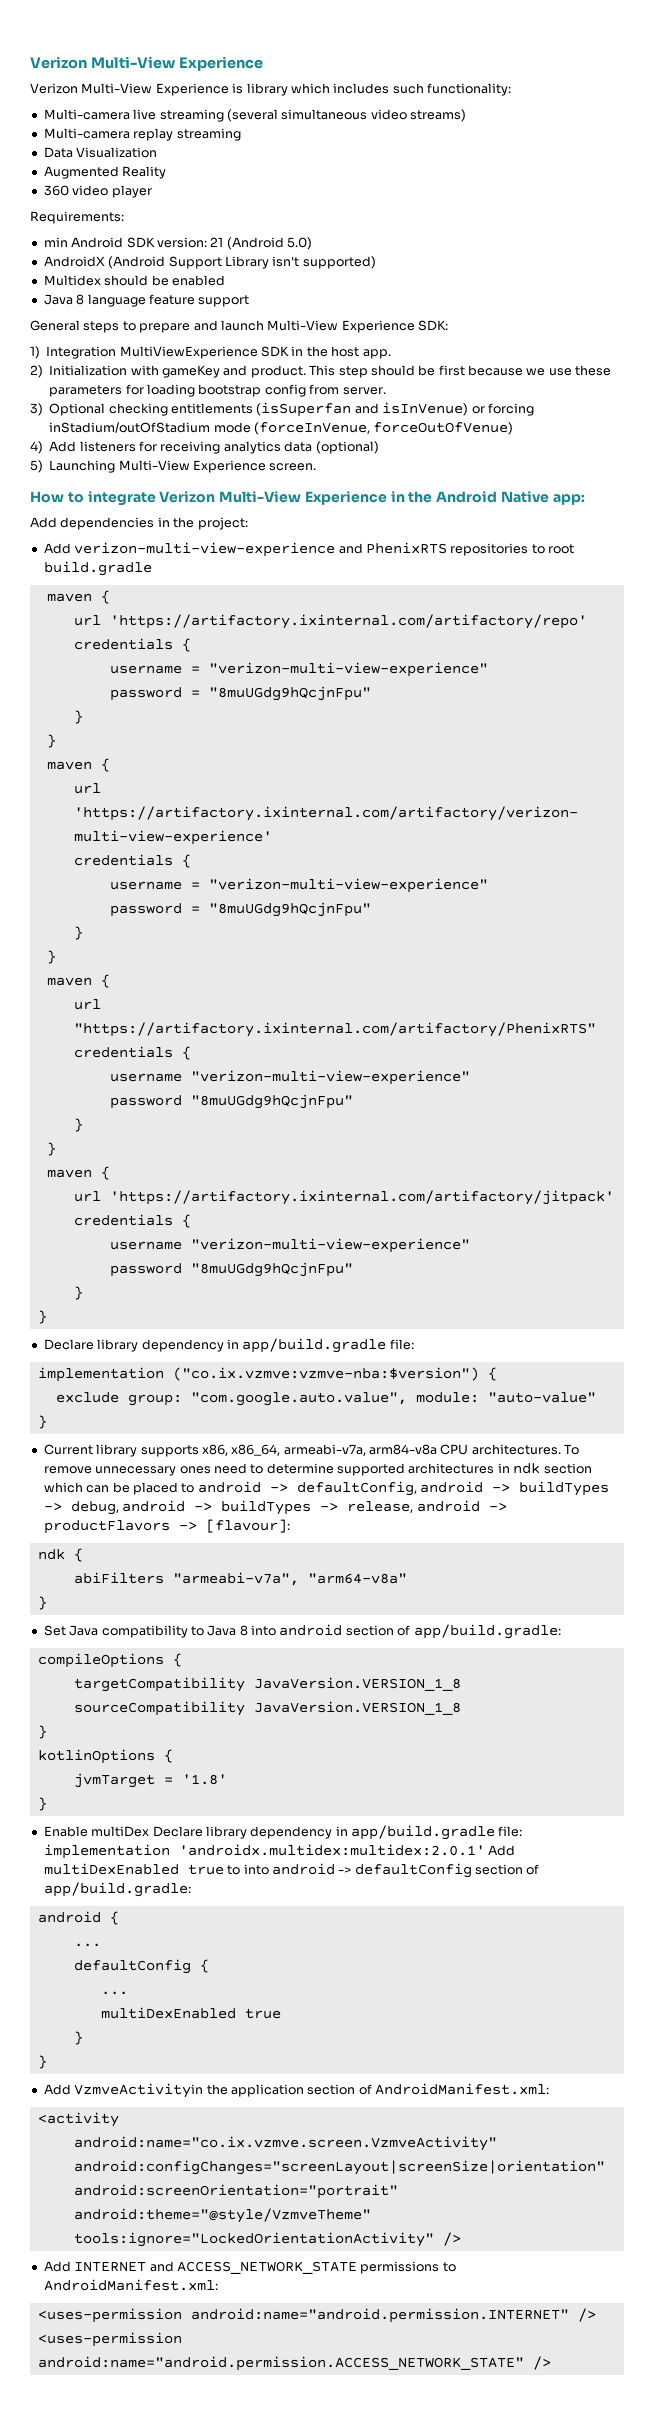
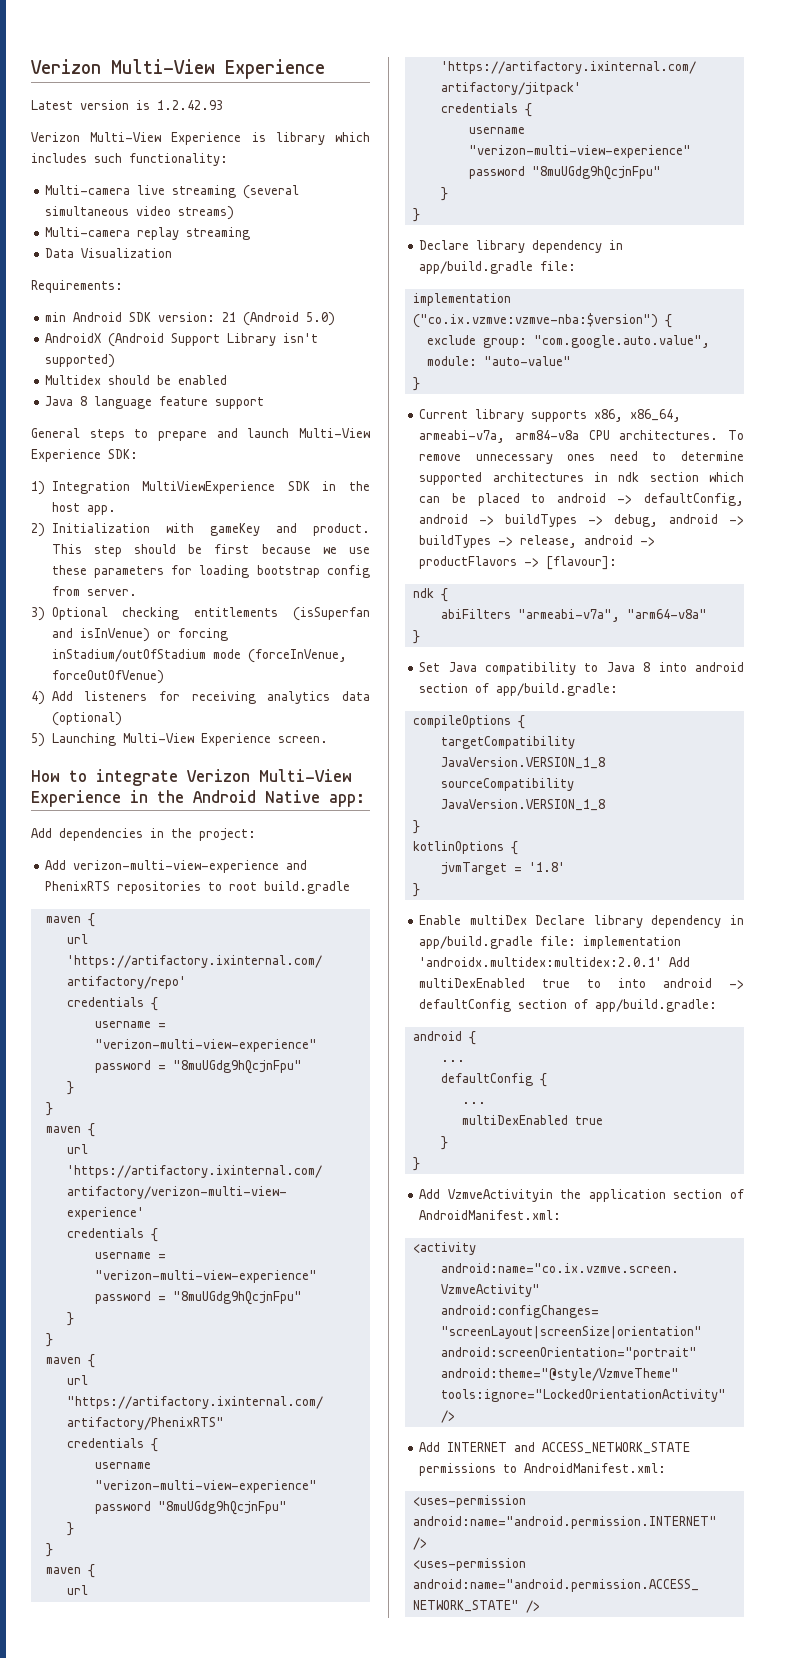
[30,56,263,71] Verizon Multi-View Experience -> [31,59,325,79] [31,100,223,110] Verizon Multi-View Experience // Latest version is 1.2.42.93
[43,166,167,179] [43,185,152,198] // Augmented Reality // 360 video player -> (173, 253) none

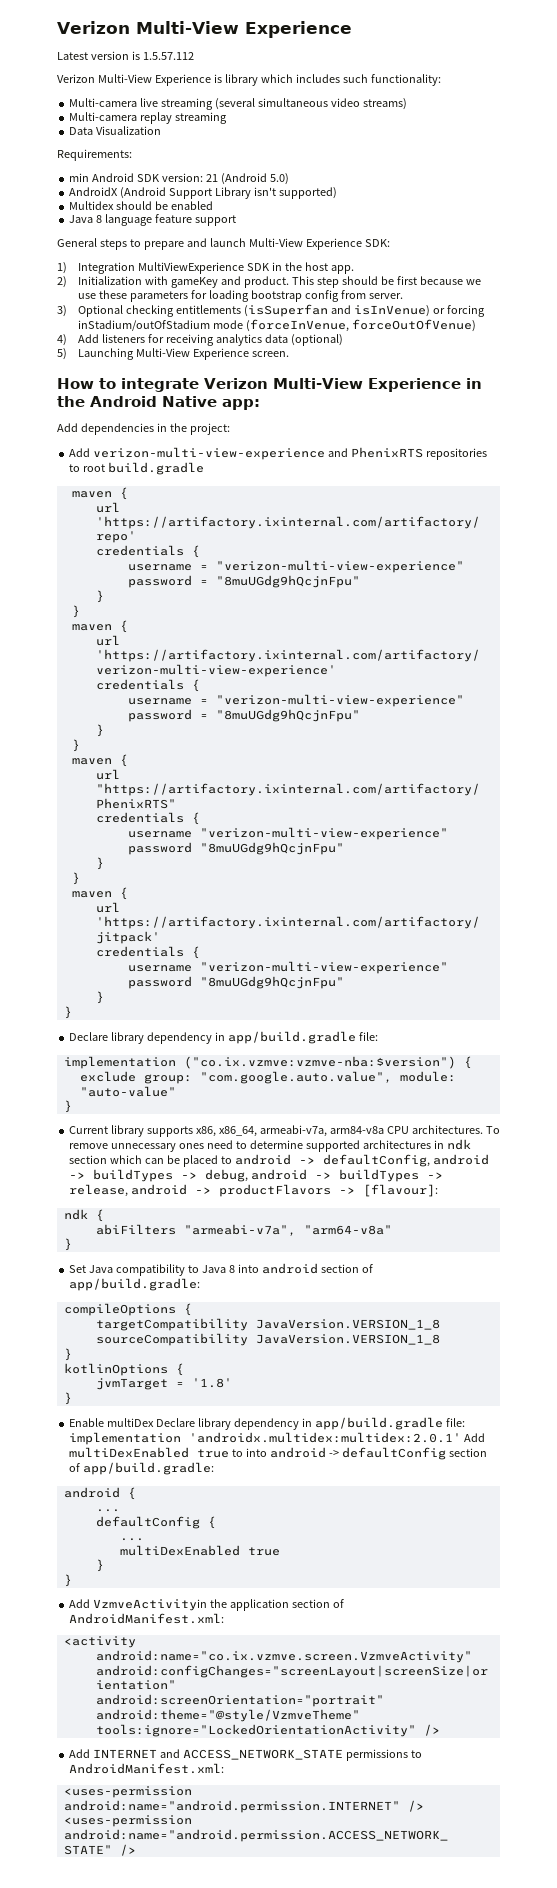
[157,100,223,110] 1.2.42.93 -> [142,52,194,60] 1.5.57.112

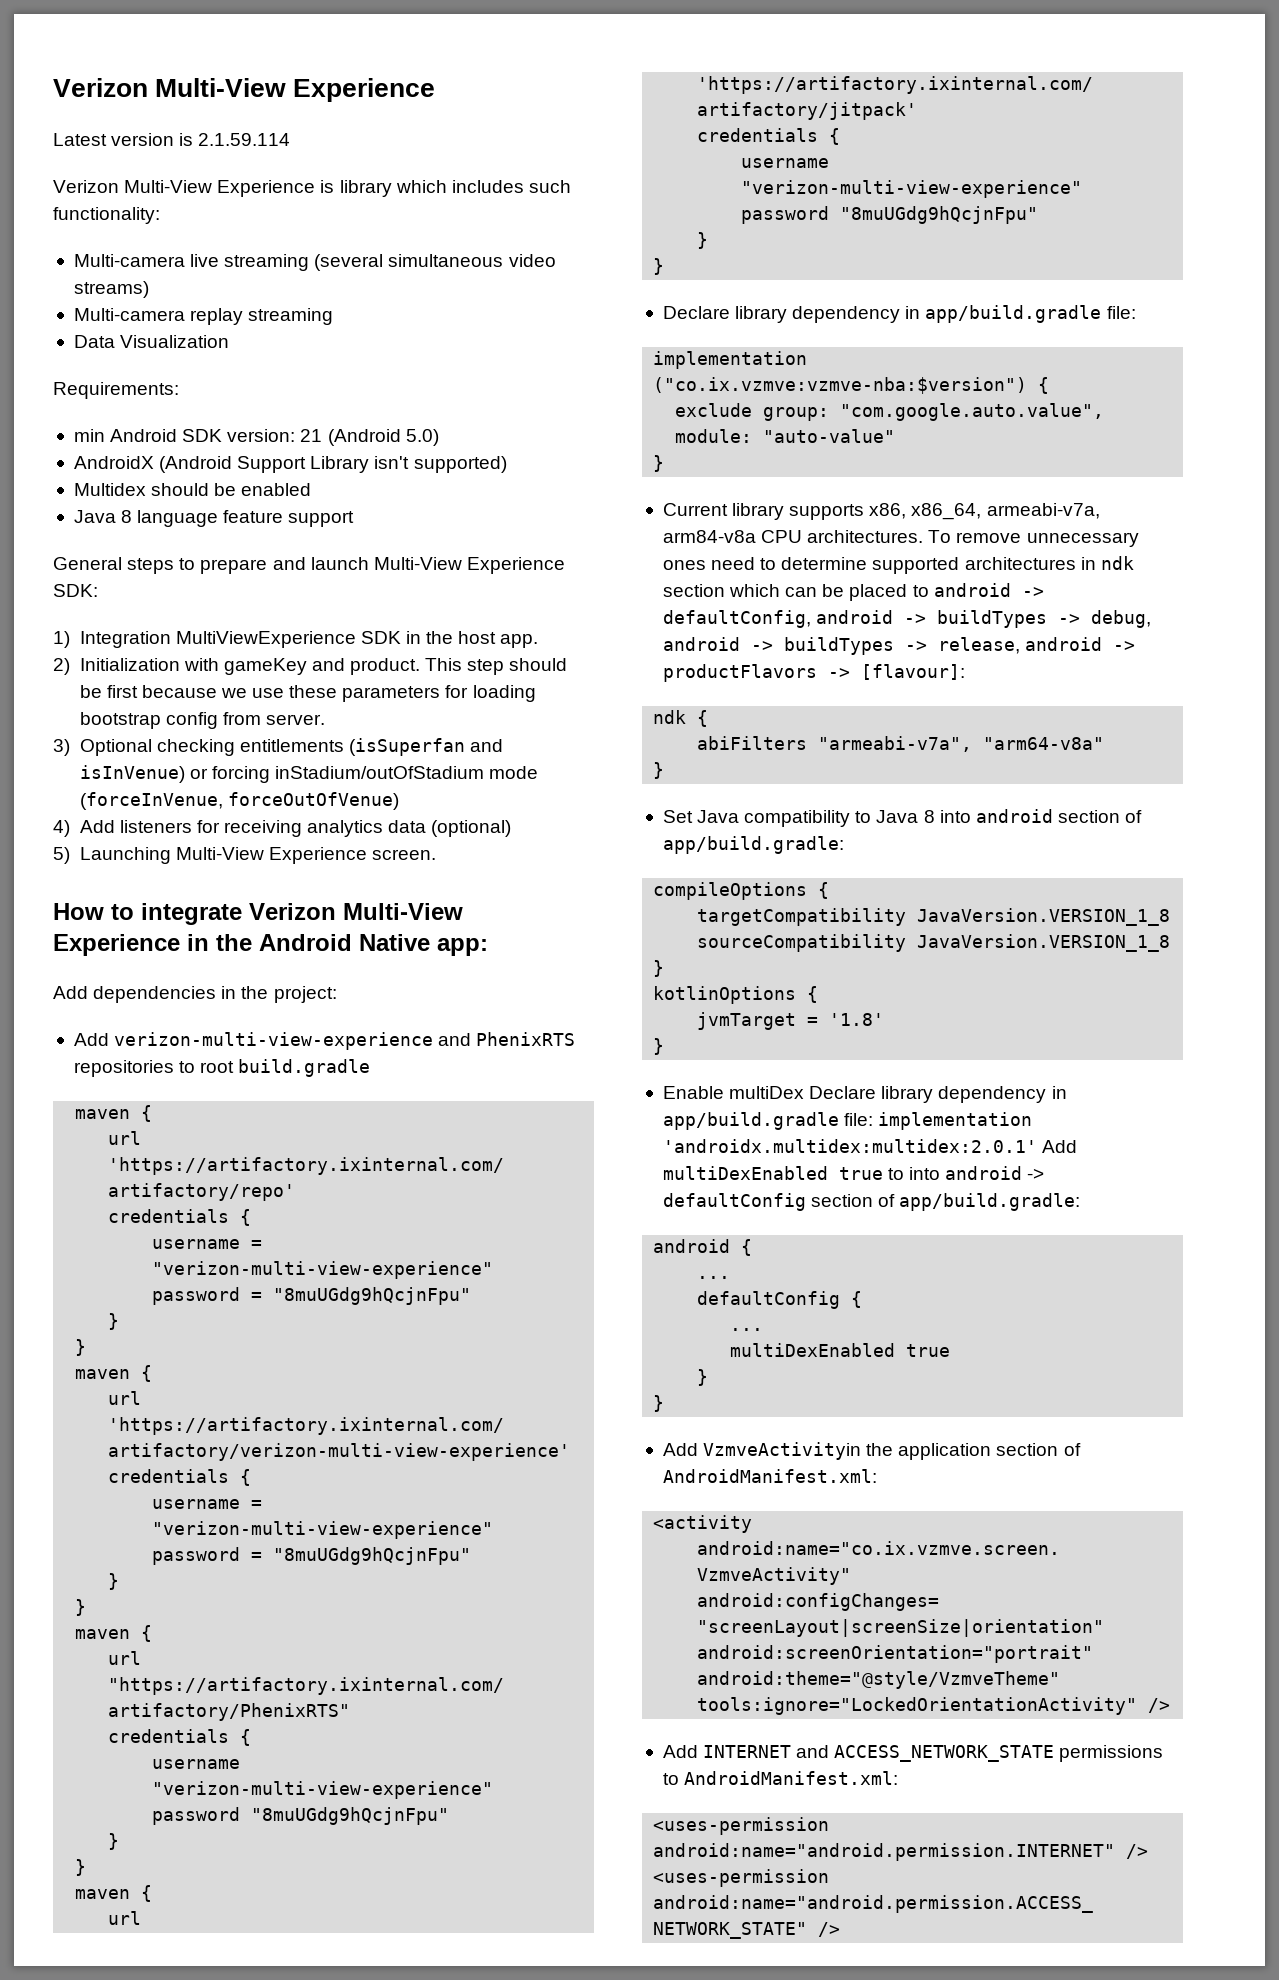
[142,52,194,60] 1.5.57.112 -> [198,133,291,146] 2.1.59.114

